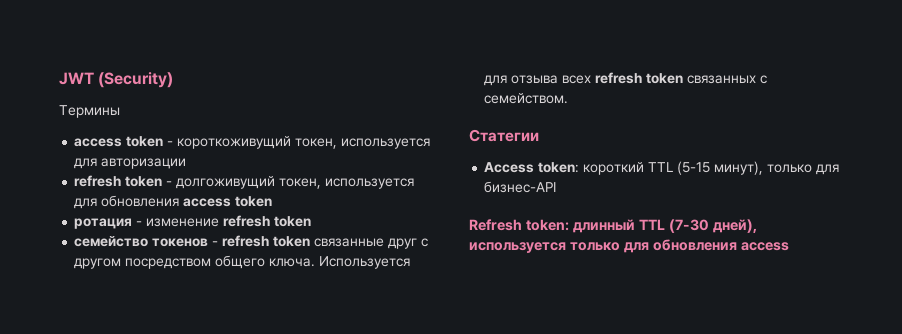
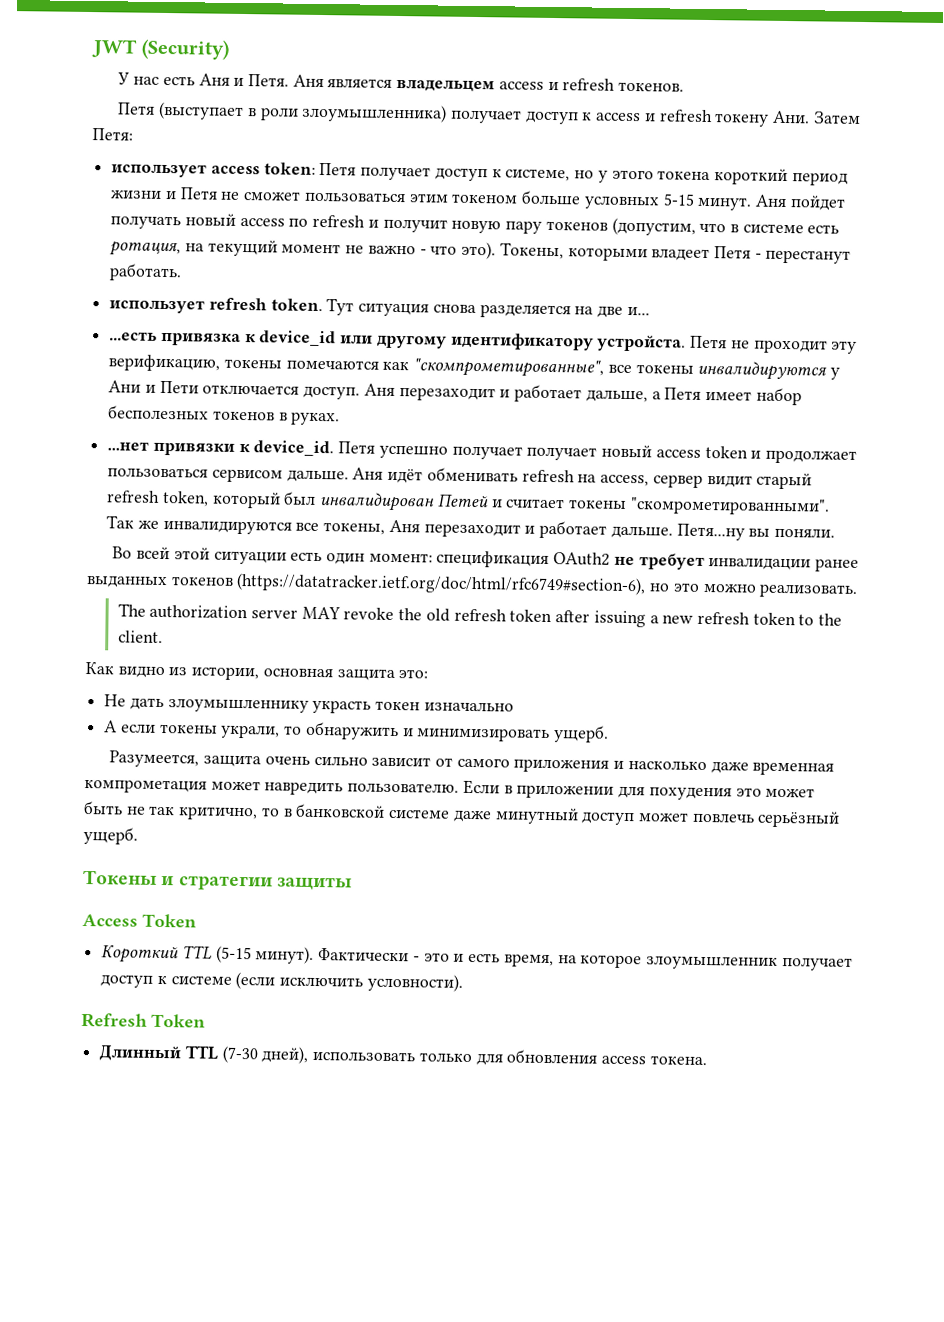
[59,105,120,118] [74,136,431,149] [74,158,187,169] [74,175,415,189] [74,195,273,209] [74,215,312,229] [74,235,429,249] [74,255,411,269] [484,72,768,86] [484,93,569,104] [469,129,539,142] [484,161,840,175] [484,181,557,193] Термины // access token - короткоживущий токен, используется для авторизации // refresh token - долгоживущий токен, используется для обновления access token // ротация - изменение refresh token // семейство токенов - refresh token связанные друг с другом посредством общего ключа. Используется для отзыва всех refresh token связанных с семейством. // Статегии // Access token: короткий TTL (5-15 минут), только для бизнес-API -> [117,72,685,93] [118,101,861,127] [92,128,133,141] [111,162,848,186] [110,187,846,211] [110,213,840,236] [109,239,852,264] [109,263,183,282] [109,297,650,319] [109,330,858,354] [108,354,841,381] [108,380,802,406] [108,405,341,426] [107,440,857,464] [107,467,813,490] [107,490,830,516] [106,515,835,541] [112,546,860,572] [86,572,859,598] [117,603,843,628] [117,630,163,643] [85,662,429,682] [104,694,514,714] [104,720,610,743] [109,750,835,776] [84,779,816,801] [83,801,841,828] [83,827,138,845] [83,869,353,891] [82,913,197,928] [101,945,853,971] [100,971,463,992] У нас есть Аня и Петя. Аня является владельцем access и refresh токенов. // Петя (выступает в роли злоумышленника) получает доступ к access и refresh токену Ани. Затем Петя: // использует access token: Петя получает доступ к системе, но у этого токена короткий период жизни и Петя не сможет пользоваться этим токеном больше условных 5-15 минут. Аня пойдет получать новый access по refresh и получит новую пару токенов (допустим, что в системе есть ротация, на текущий момент не важно - что это). Токены, которыми владеет Петя - перестанут работать. // использует refresh token. Тут ситуация снова разделяется на две и... // ...есть привязка к device_id или другому идентификатору устройста. Петя не проходит эту верификацию, токены помечаются как "скомпрометированные", все токены инвалидируются у Ани и Пети отключается доступ. Аня перезаходит и работает дальше, а Петя имеет набор бесполезных токенов в руках. // ...нет привязки к device_id. Петя успешно получает получает новый access token и продолжает пользоваться сервисом дальше. Аня идёт обменивать refresh на access, сервер видит старый refresh token, который был инвалидирован Петей и считает токены "скомрометированными". Так же инвалидируются все токены, Аня перезаходит и работает дальше. Петя...ну вы поняли. // Во всей этой ситуации есть один момент: спецификация OAuth2 не требует инвалидации ранее выданных токенов (https://datatracker.ietf.org/doc/html/rfc6749#section-6), но это можно реализовать. // The authorization server MAY revoke the old refresh token after issuing a new refresh token to the client. // Как видно из истории, основная защита это: // Не дать злоумышленнику украсть токен изначально // А если токены украли, то обнаружить и минимизировать ущерб. // Разумеется, защита очень сильно зависит от самого приложения и насколько даже временная компрометация может навредить пользователю. Если в приложении для похудения это может быть не так критично, то в банковской системе даже минутный доступ может повлечь серьёзный ущерб. // Токены и стратегии защиты // Access Token // Короткий TTL (5-15 минут). Фактически - это и есть время, на которое злоумышленник получает доступ к системе (если исключить условности).
[525,219,635,233] token: длинный -> [151,1013,206,1028] [99,1045,182,1062] Token // Длинный
[469,242,566,253] используется -> [312,1050,416,1062] использовать
(789, 246) none -> [649,1055,707,1066] токена.

